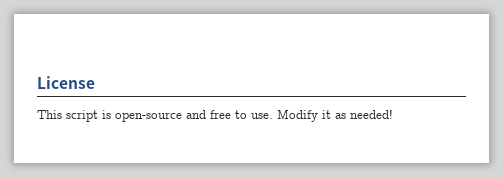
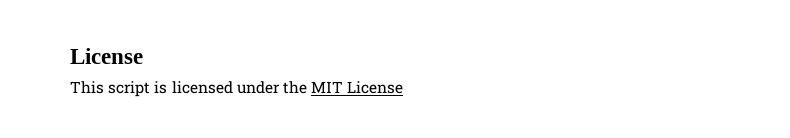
[115,109,393,122] open-source and free to use. Modify it as needed! -> [171,81,404,94] licensed under the MIT License

